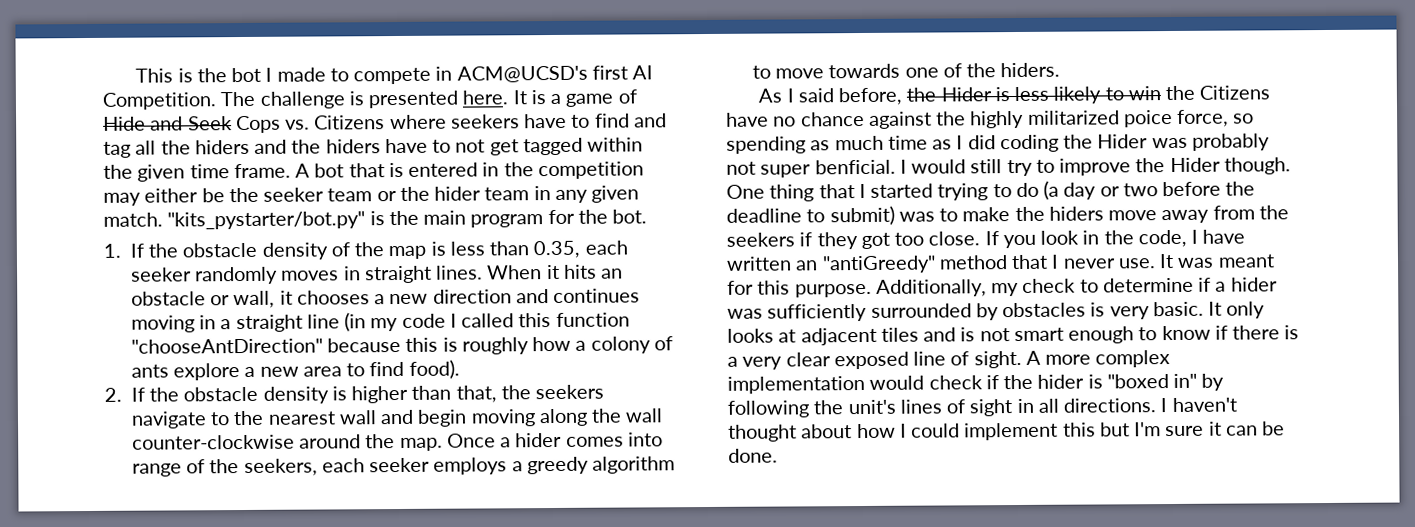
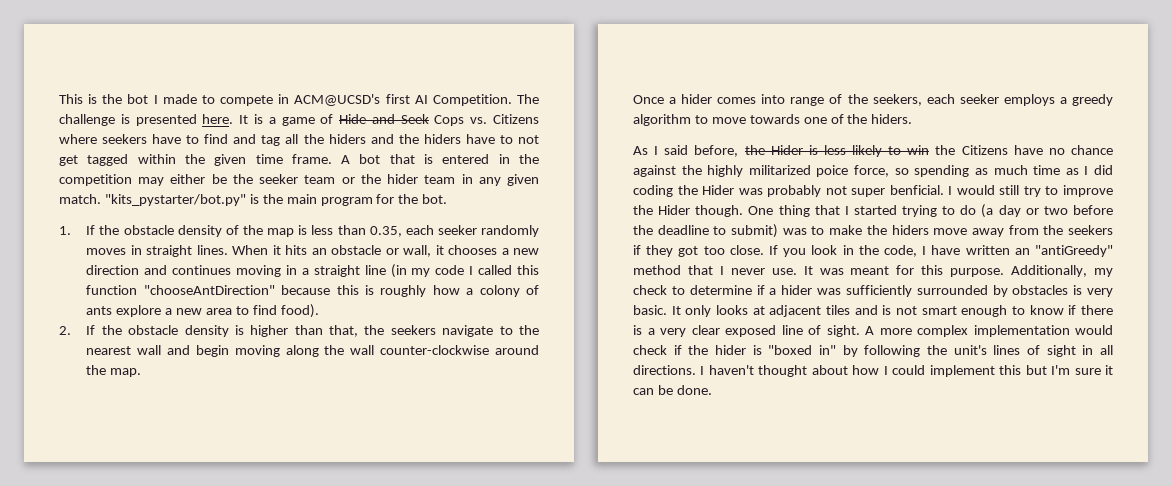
(443, 444) none -> (142, 372) //

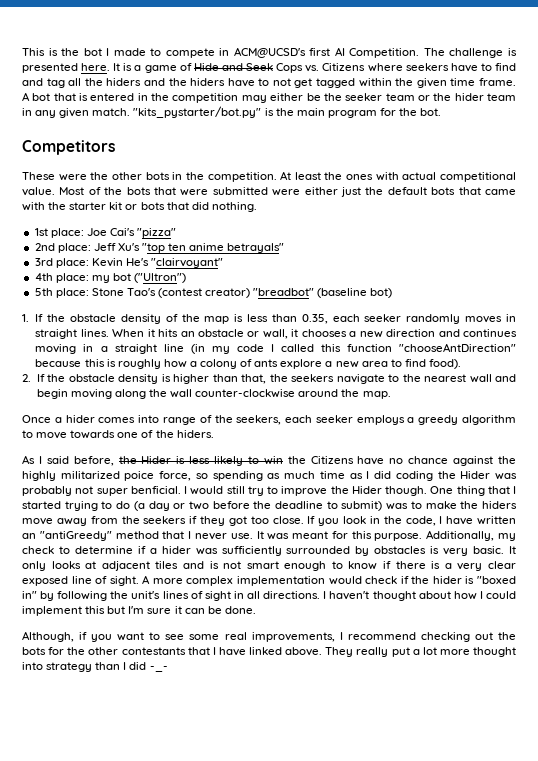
(448, 199) none -> [22,140,115,155] [22,171,517,182] [22,187,516,197] [22,202,257,212] [34,228,177,238] [34,243,285,253] [34,258,224,268] [34,273,187,283] [34,288,393,298] // Competitors // These were the other bots in the competition. At least the ones with actual competitional value. Most of the bots that were submitted were either just the default bots that came with the starter kit or bots that did nothing. // 1st place: Joe Cai's "pizza" // 2nd place: Jeff Xu's "top ten anime betrayals" // 3rd place: Kevin He's "clairvoyant" // 4th place: my bot ("Ultron") // 5th place: Stone Tao's (contest creator) "breadbot" (baseline bot)
(712, 390) none -> [22,631,516,642] [22,647,516,657] [22,662,168,672] // Although, if you want to see some real improvements, I recommend checking out the bots for the other contestants that I have linked above. They really put a lot more thought into strategy than I did -_-

